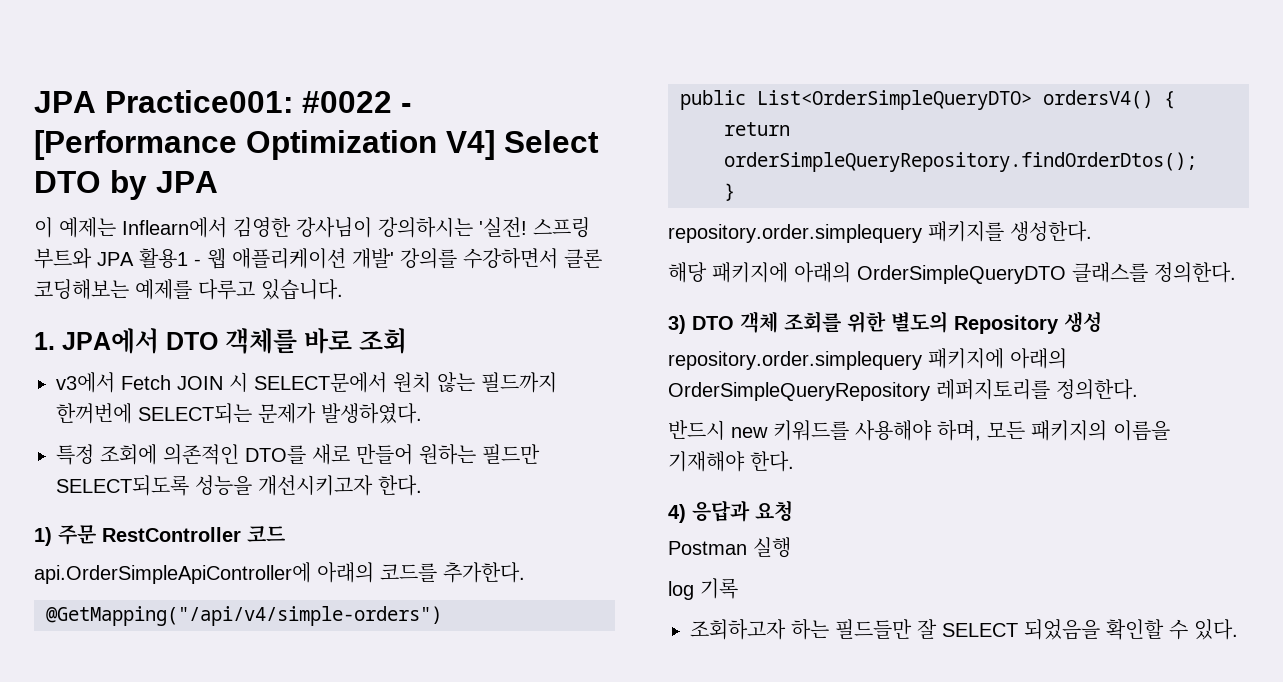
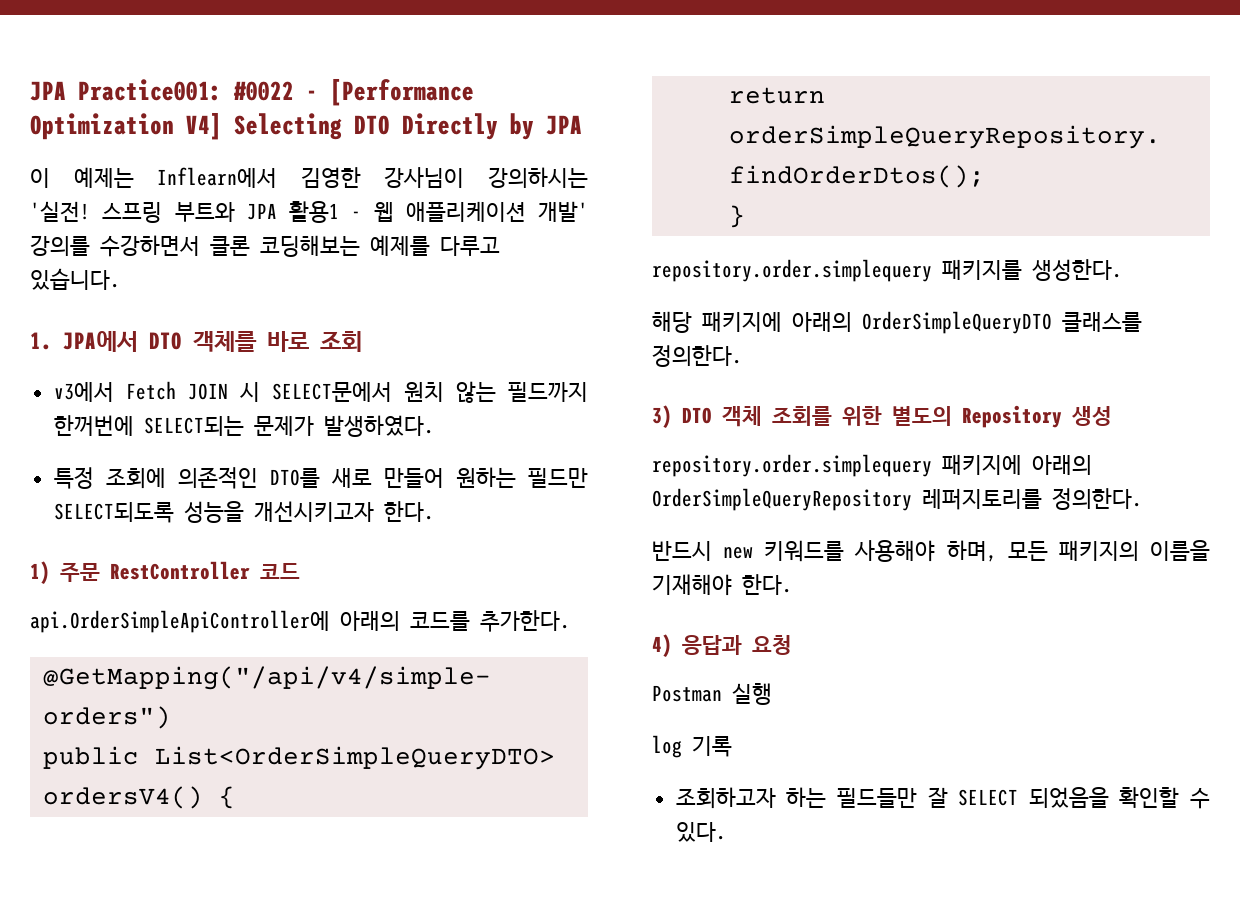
[504,130,599,153] [34,171,101,193] Select DTO -> [234,113,498,140] Selecting DTO Directly

